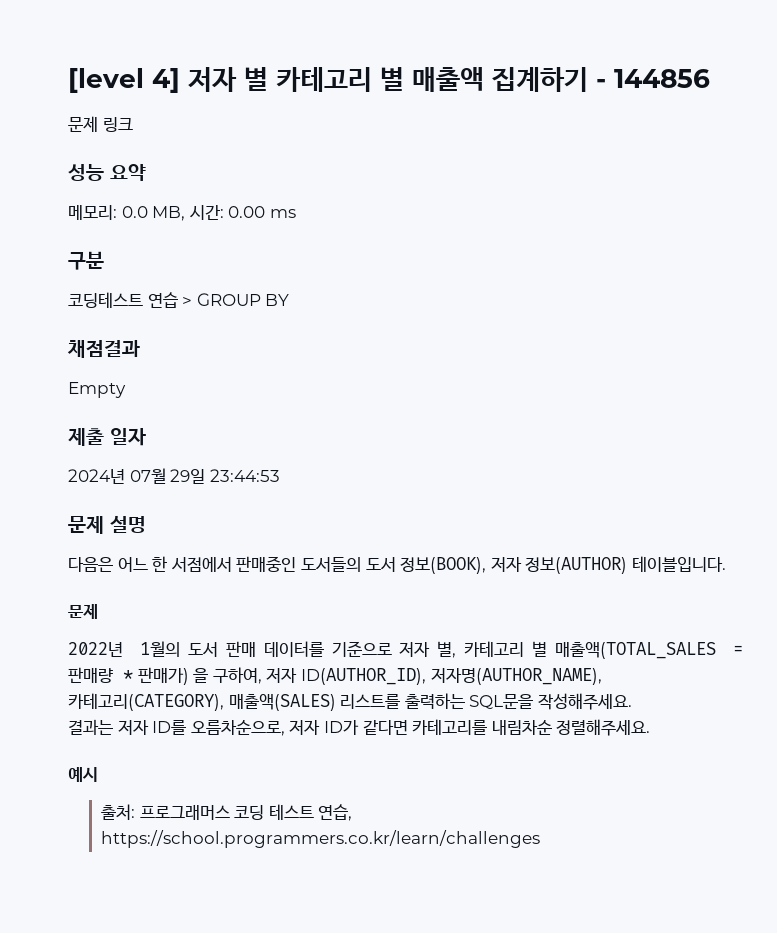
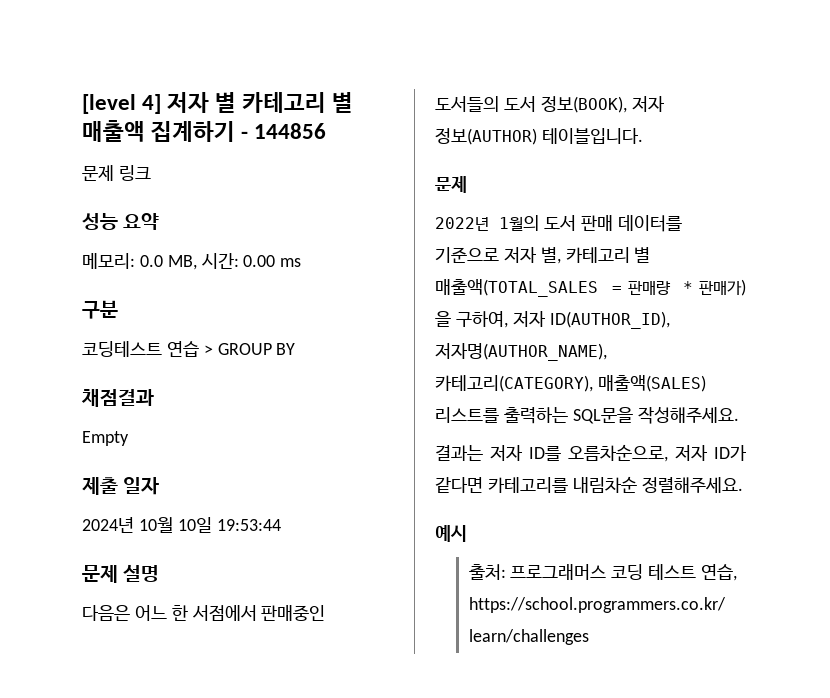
[129,468,280,484] 07월 29일 23:44:53 -> [138,517,281,533] 10월 10일 19:53:44

